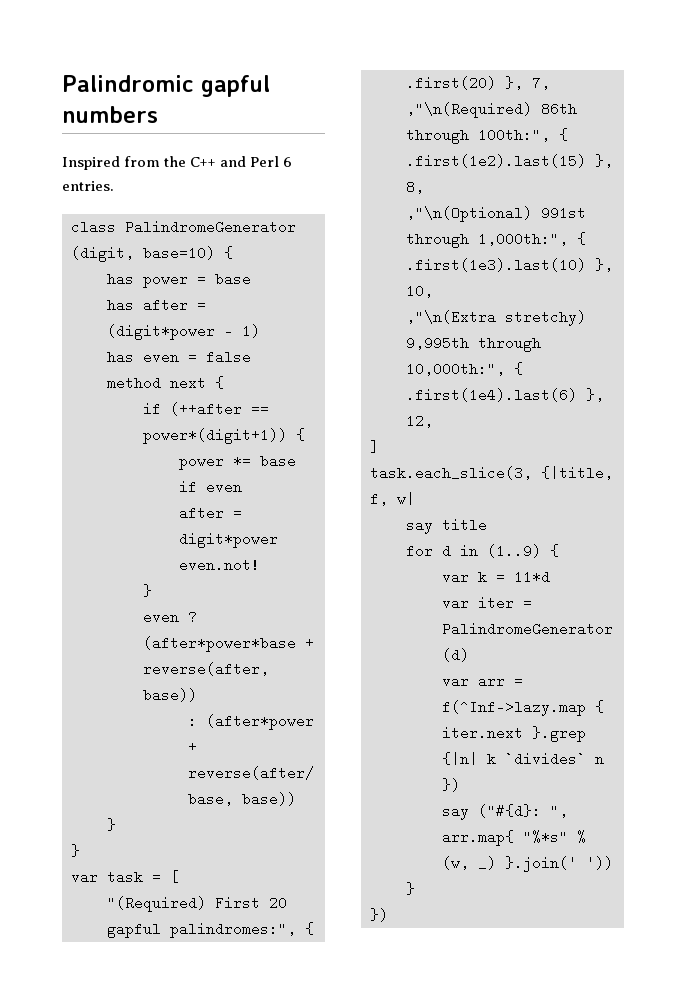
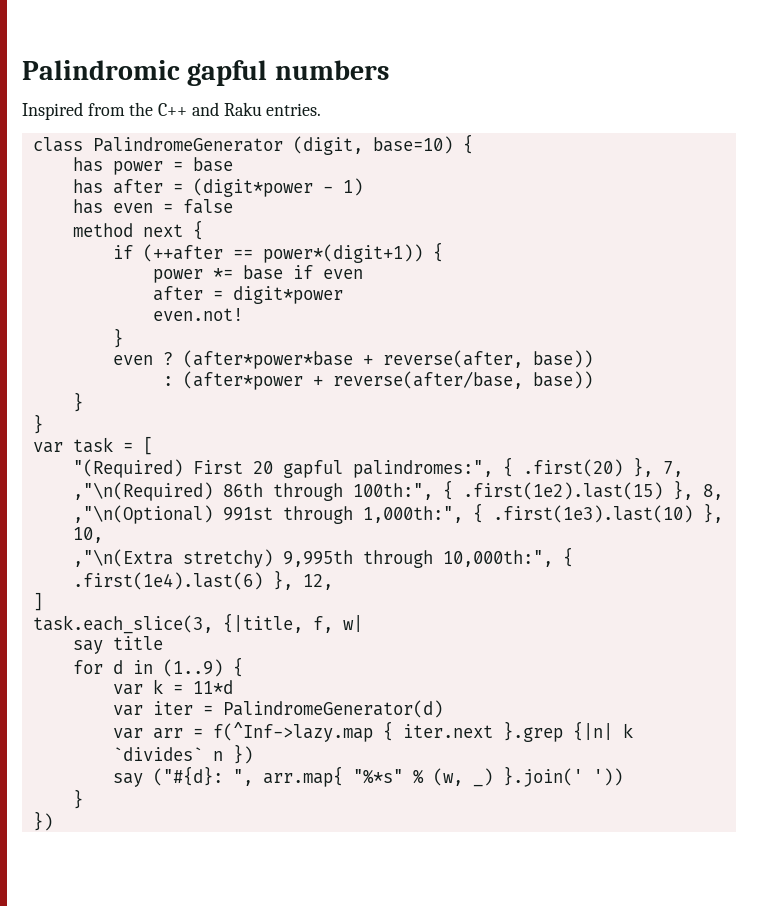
[250,156,293,167] Perl 6 -> [223,102,262,116] Raku

